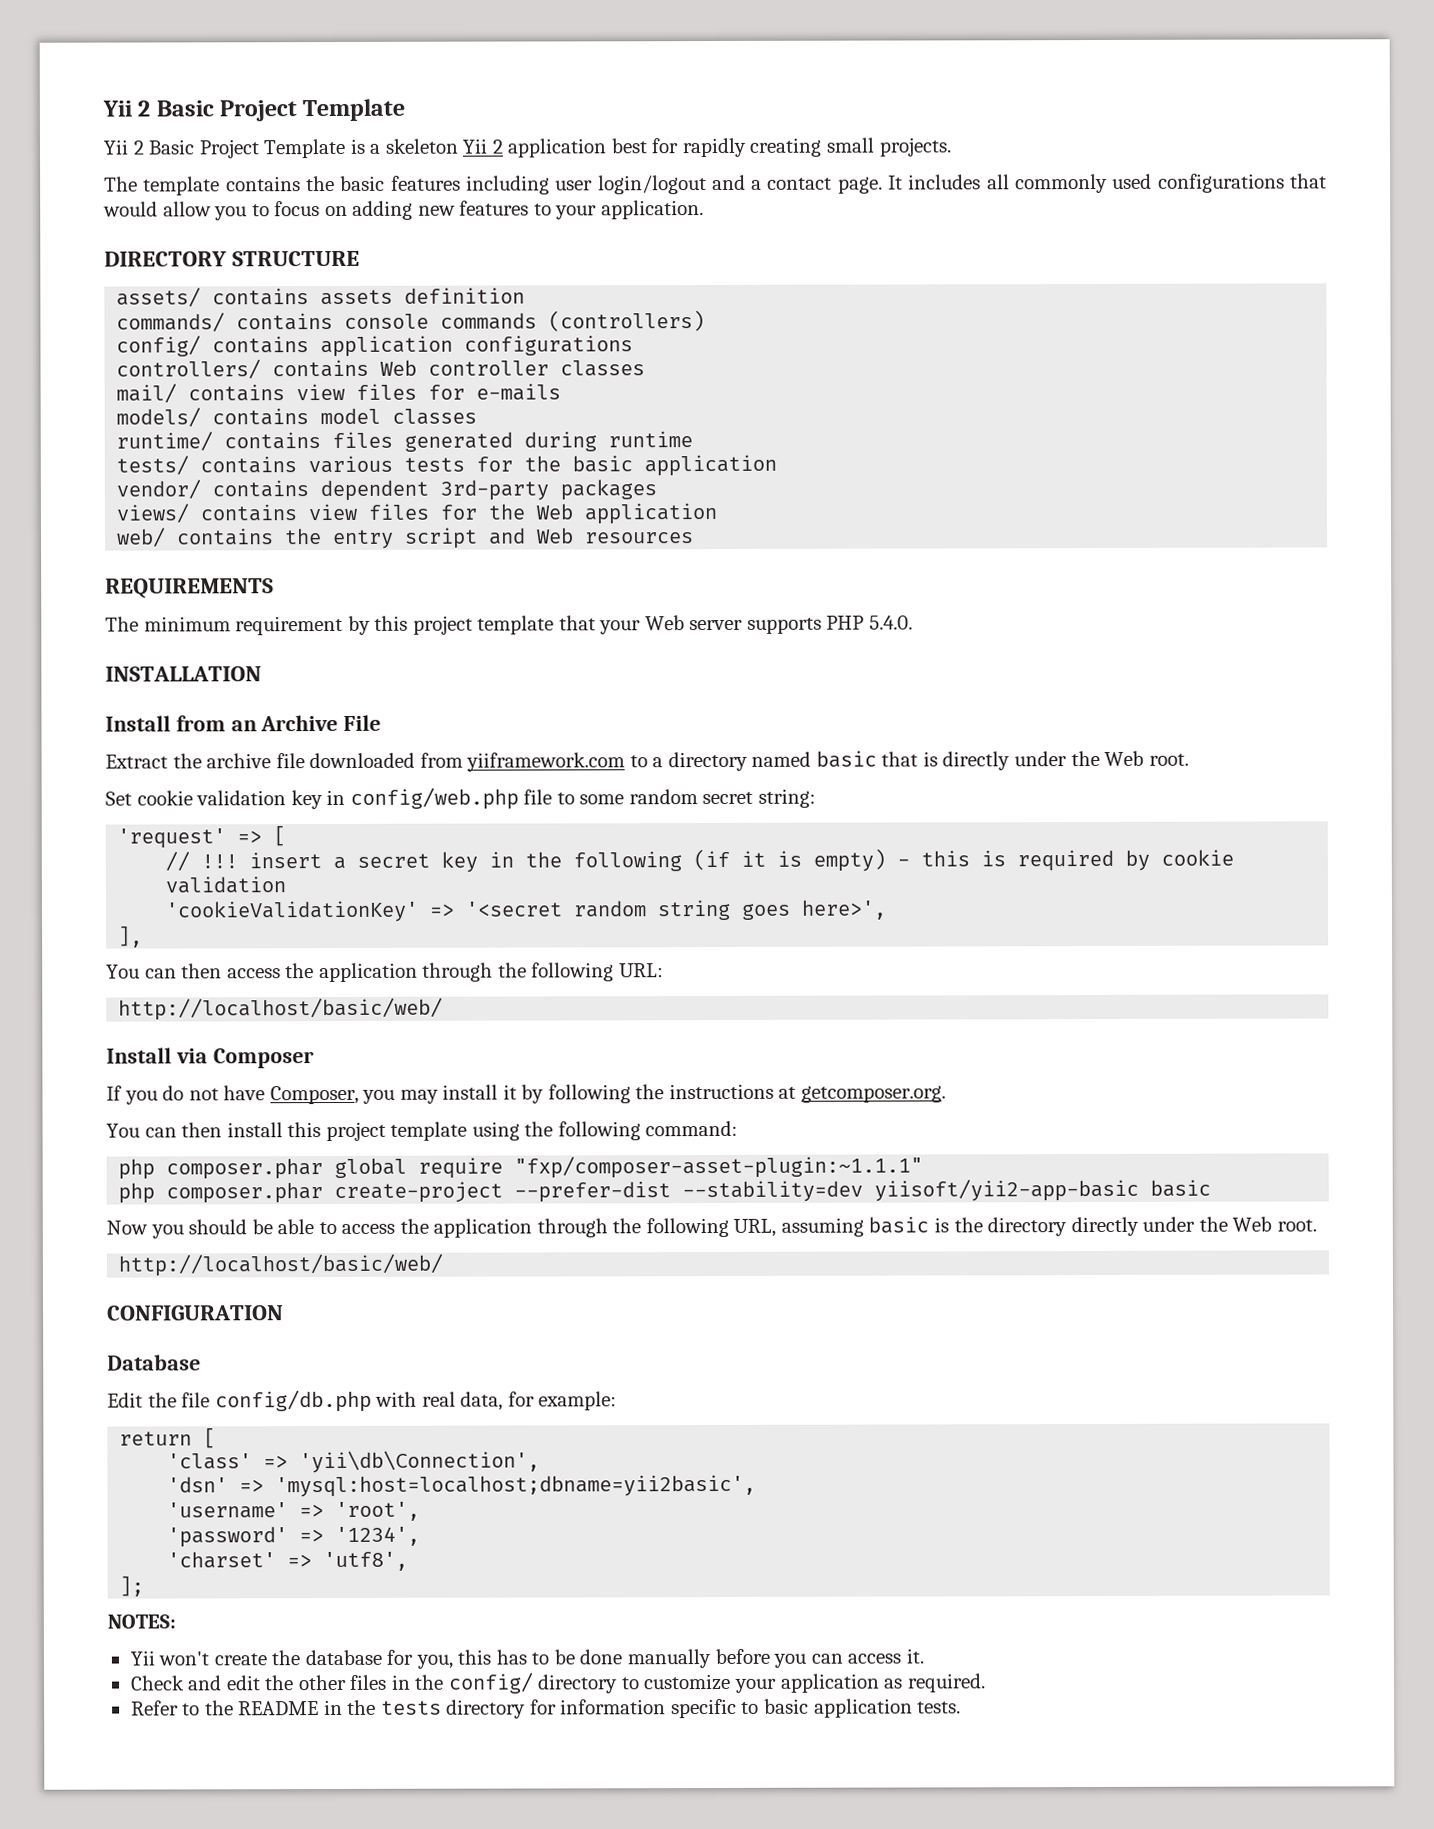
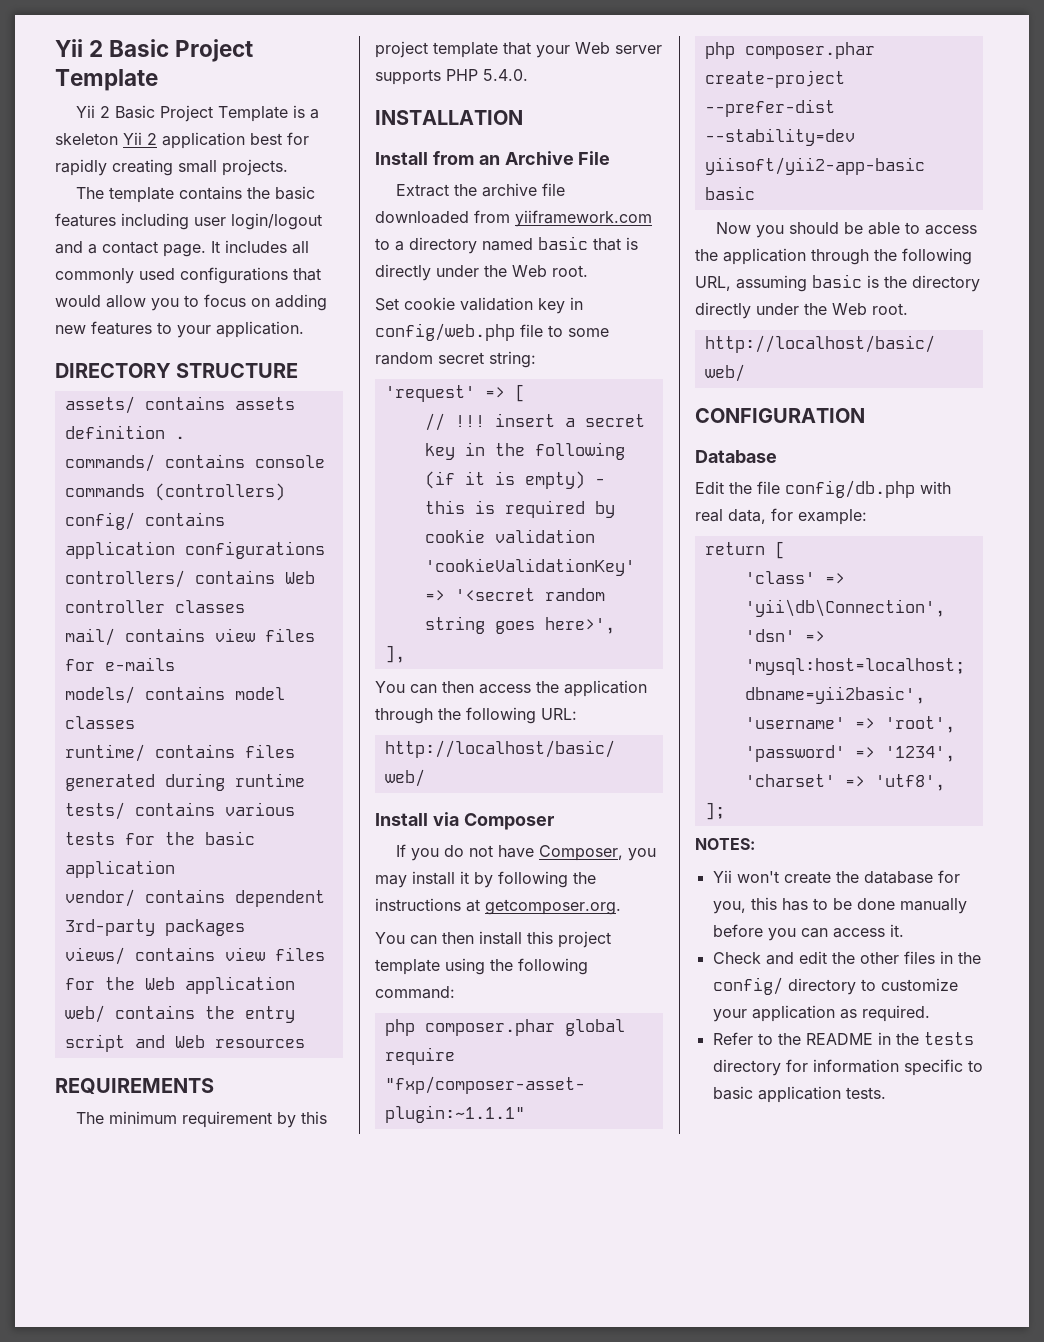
(526, 295) none -> [174,436,185,439] .

